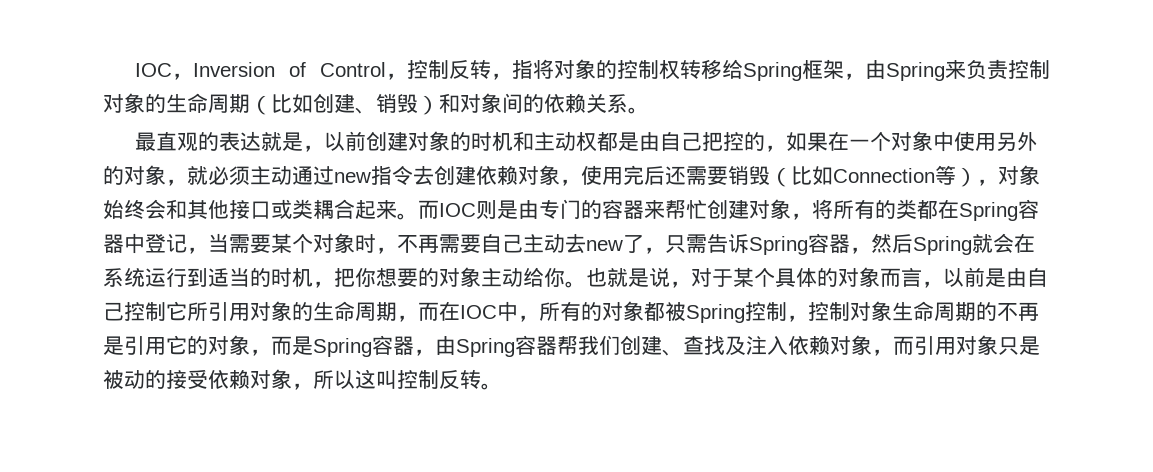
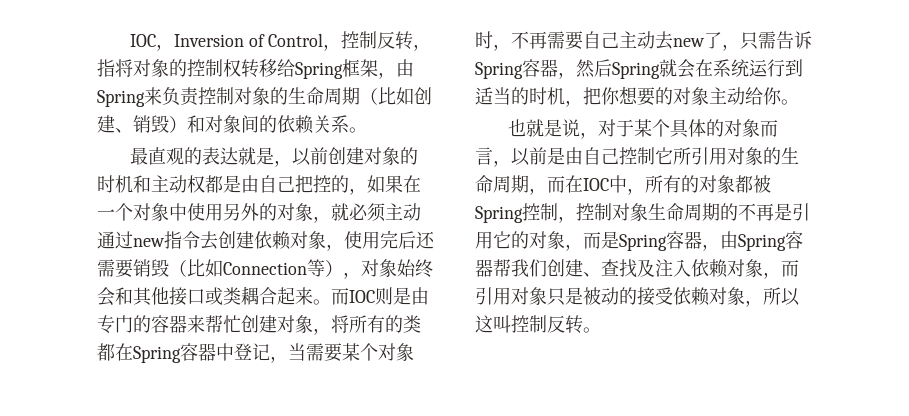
(586, 284) none -> (799, 102) //

